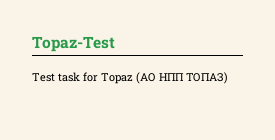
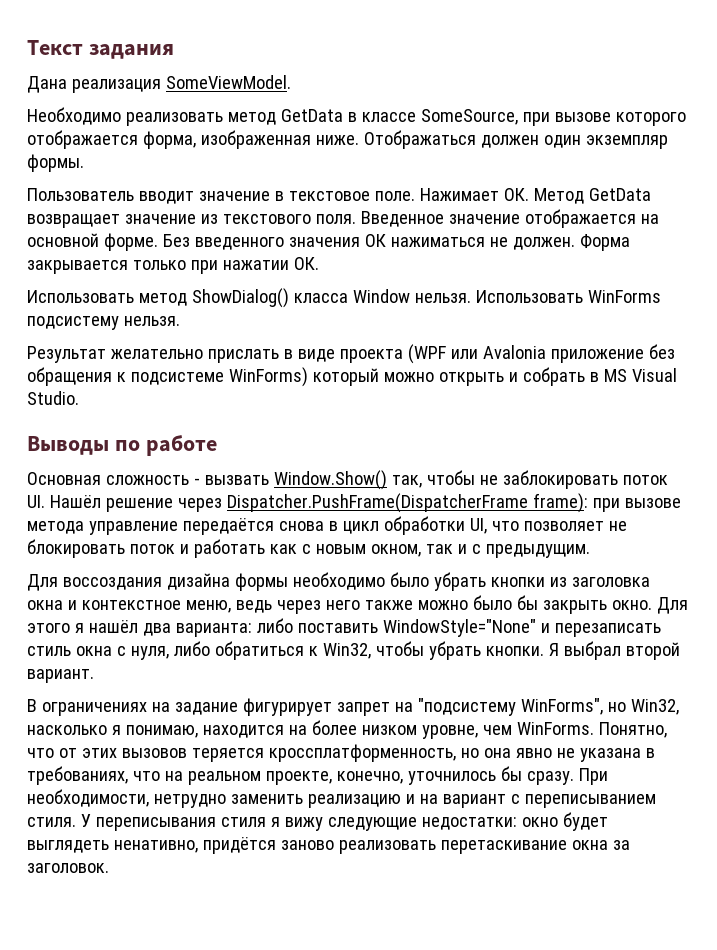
[32,36,115,52] [32,72,228,84] Topaz-Test // Test task for Topaz (АО НПП ТОПАЗ) -> [27,40,174,59] [27,75,291,93] [27,107,686,126] [27,130,668,149] [27,154,84,172] [27,188,651,204] [27,209,659,228] [27,233,630,251] [27,257,319,274] [27,288,661,308] [27,316,180,330] [27,344,675,364] [27,367,677,387] [27,391,79,405] [27,434,217,456] [27,470,668,490] [27,493,681,513] [27,516,627,535] [27,539,590,558] [27,572,650,591] [27,595,688,614] [27,618,661,637] [27,641,680,660] [27,669,94,683] [27,698,679,716] [27,720,667,739] [27,744,655,762] [27,766,608,785] [27,789,656,808] [27,812,608,831] [27,837,630,854] [27,863,109,873] Текст задания // Дана реализация SomeViewModel. // Необходимо реализовать метод GetData в классе SomeSource, при вызове которого отображается форма, изображенная ниже. Отображаться должен один экземпляр формы. // Пользователь вводит значение в текстовое поле. Нажимает ОК. Метод GetData возвращает значение из текстового поля. Введенное значение отображается на основной форме. Без введенного значения ОК нажиматься не должен. Форма закрывается только при нажатии ОК. // Использовать метод ShowDialog() класса Window нельзя. Использовать WinForms подсистему нельзя. // Результат желательно прислать в виде проекта (WPF или Avalonia приложение без обращения к подсистеме WinForms) который можно открыть и собрать в MS Visual Studio. // Выводы по работе // Основная сложность - вызвать Window.Show() так, чтобы не заблокировать поток UI. Нашёл решение через Dispatcher.PushFrame(DispatcherFrame frame): при вызове метода управление передаётся снова в цикл обработки UI, что позволяет не блокировать поток и работать как с новым окном, так и с предыдущим. // Для воссоздания дизайна формы необходимо было убрать кнопки из заголовка окна и контекстное меню, ведь через него также можно было бы закрыть окно. Для этого я нашёл два варианта: либо поставить WindowStyle="None" и перезаписать стиль окна с нуля, либо обратиться к Win32, чтобы убрать кнопки. Я выбрал второй вариант. // В ограничениях на задание фигурирует запрет на "подсистему WinForms", но Win32, насколько я понимаю, находится на более низком уровне, чем WinForms. Понятно, что от этих вызовов теряется кроссплатформенность, но она явно не указана в требованиях, что на реальном проекте, конечно, уточнилось бы сразу. При необходимости, нетрудно заменить реализацию и на вариант с переписыванием стиля. У переписывания стиля я вижу следующие недостатки: окно будет выглядеть ненативно, придётся заново реализовать перетаскивание окна за заголовок.

